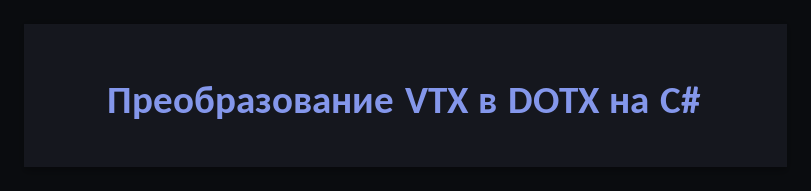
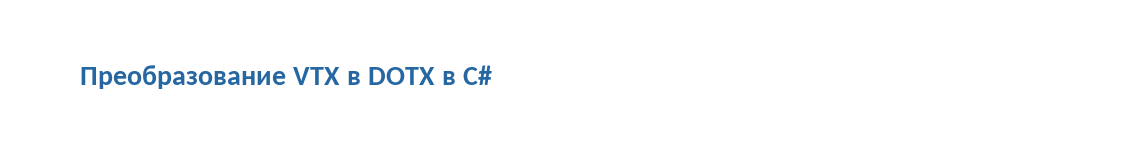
[609,94,650,113] на -> [441,71,456,85] в

